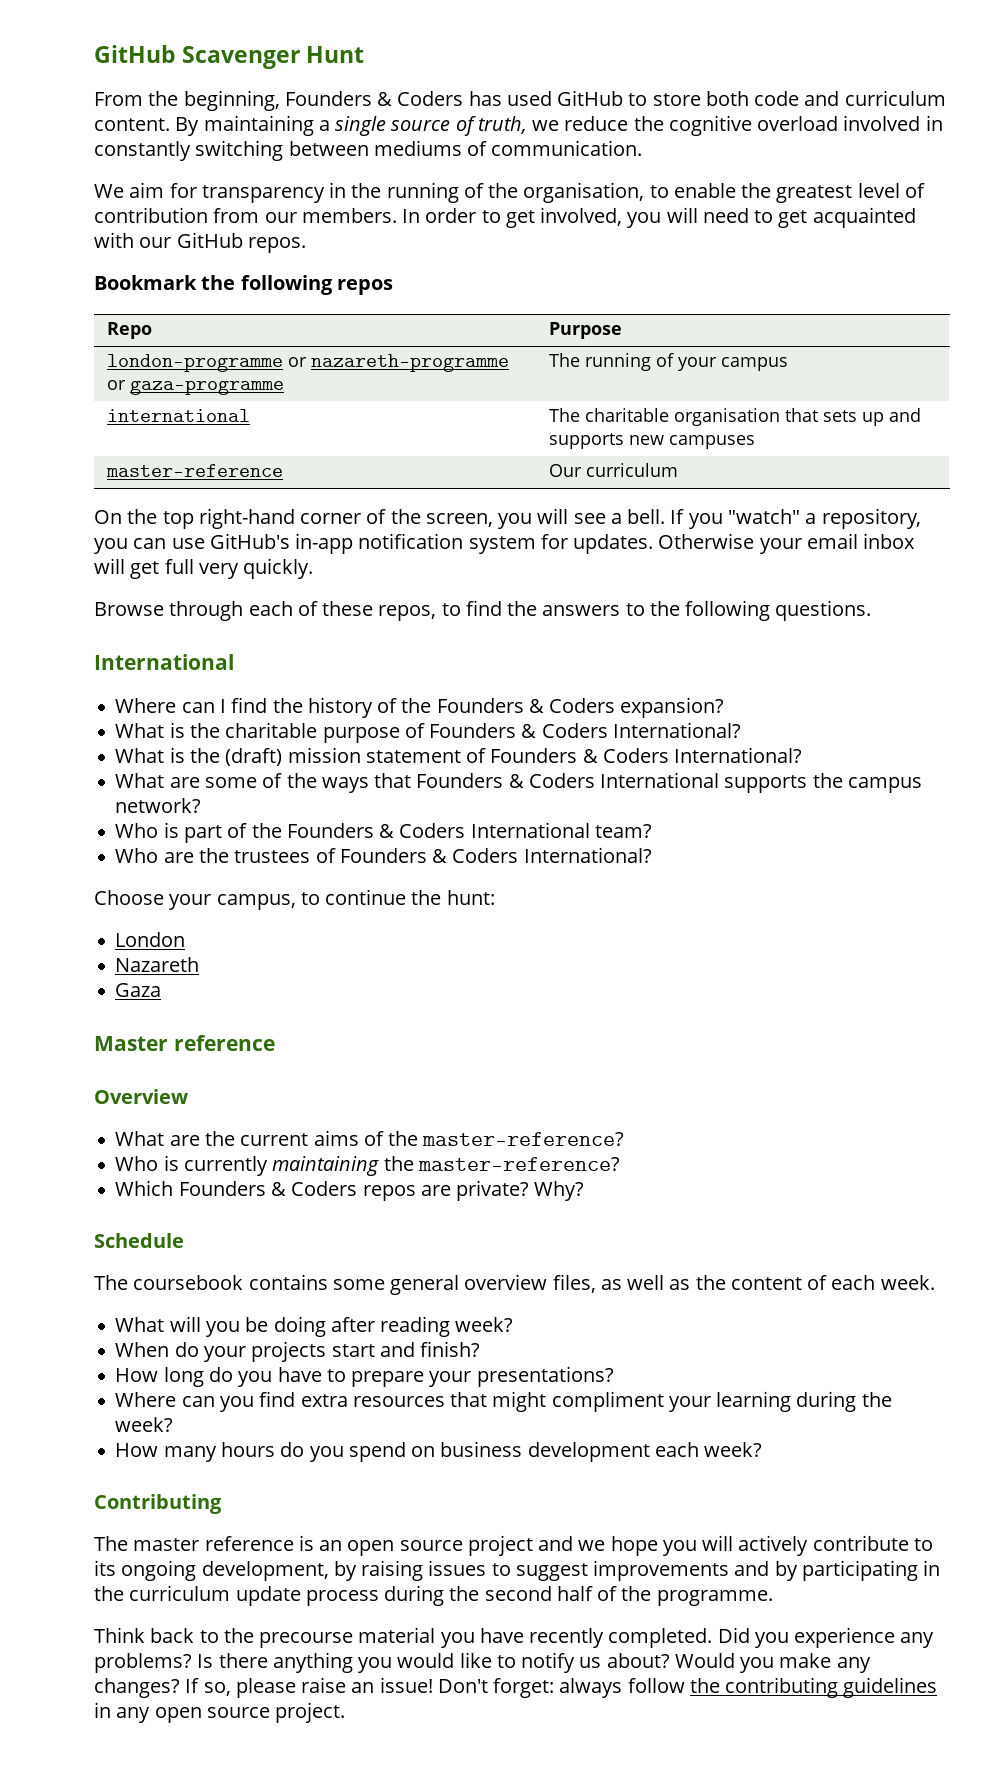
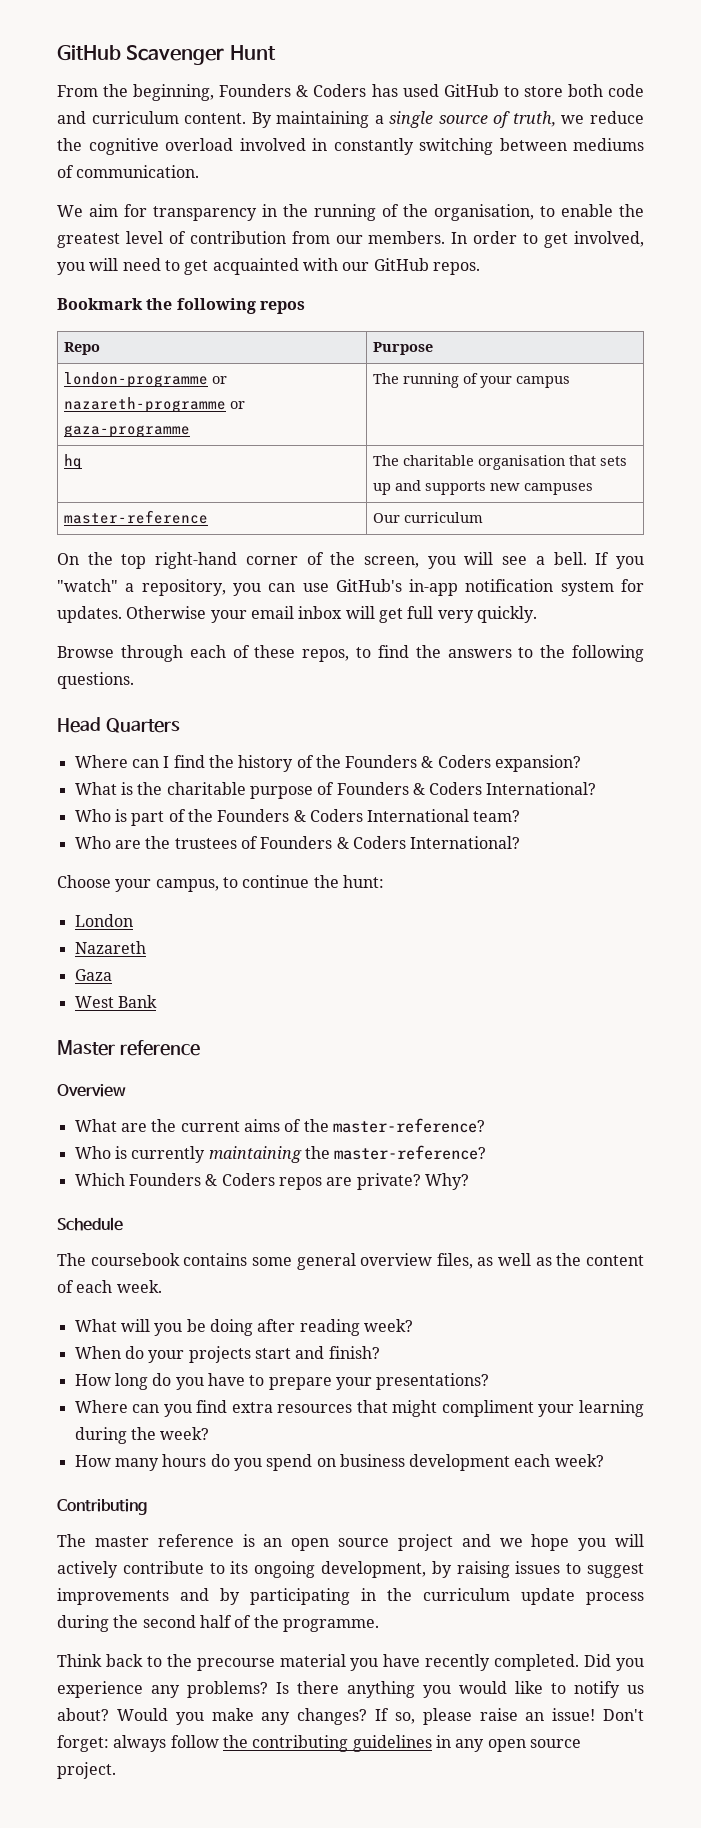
[106,409,250,422] international -> [63,454,82,470] hq
[94,654,234,670] International -> [57,717,180,733] Head Quarters
[115,747,803,766] [115,772,922,793] [115,798,202,813] // What is the (draft) mission statement of Founders & Coders International? // What are some of the ways that Founders & Coders International supports the campus network? -> (597, 788) none
(162, 990) none -> [74,995,157,1008] // West Bank

